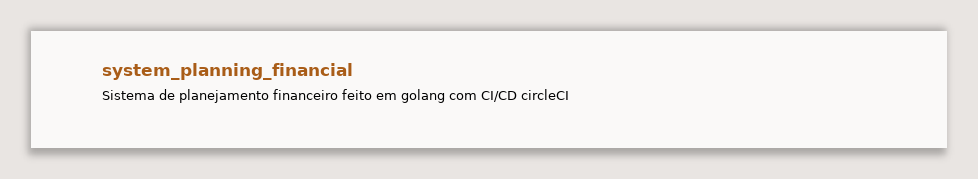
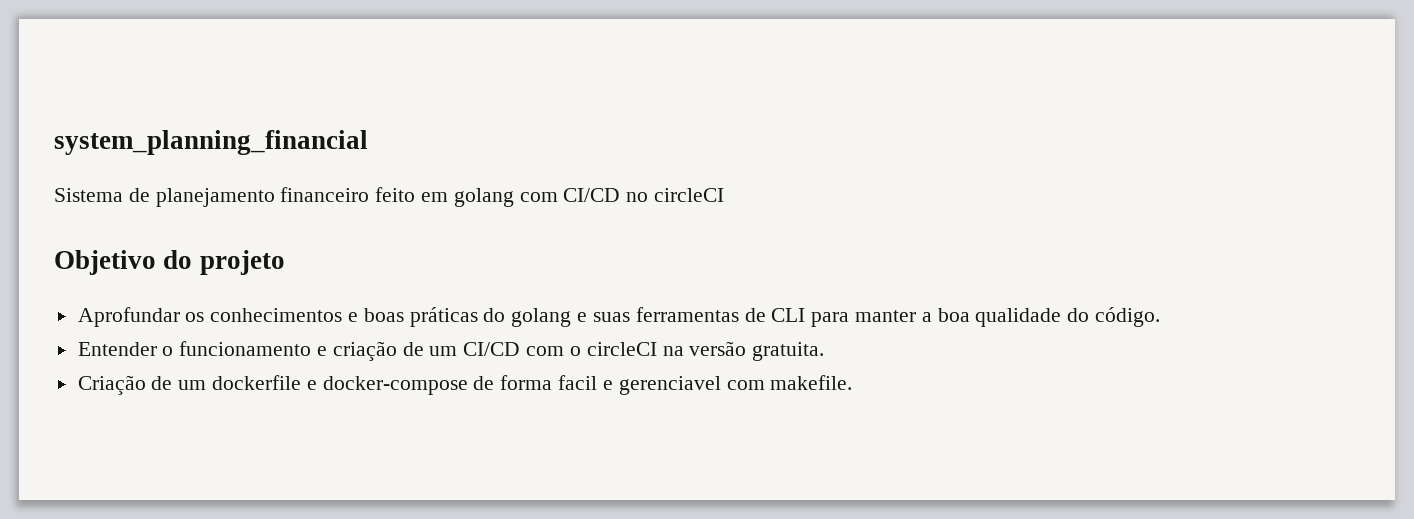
[521,89,569,100] circleCI -> [626,188,725,202] [54,250,285,275] [77,307,1160,327] [77,341,825,361] [77,375,853,395] no circleCI // Objetivo do projeto // Aprofundar os conhecimentos e boas práticas do golang e suas ferramentas de CLI para manter a boa qualidade do código. // Entender o funcionamento e criação de um CI/CD com o circleCI na versão gratuita. // Criação de um dockerfile e docker-compose de forma facil e gerenciavel com makefile.

